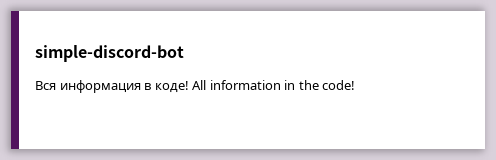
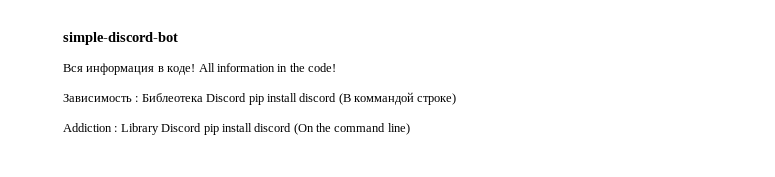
(356, 85) none -> [63,92,457,105] [63,123,410,135] // Зависимость : Библеотека Discord pip install discord (В коммандой строке) // Addiction : Library Discord pip install discord (On the command line)

